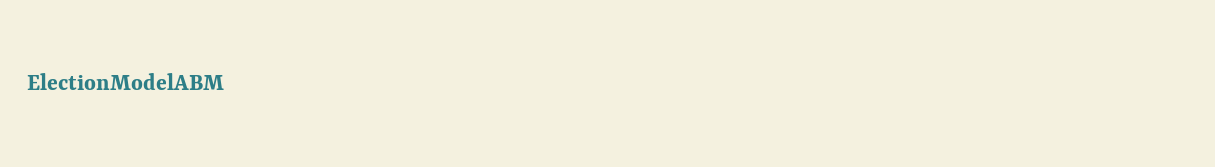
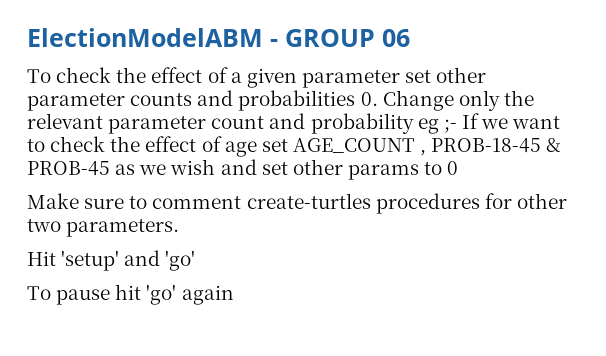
(224, 81) none -> [270,29,410,47] [27,67,487,88] [27,90,534,111] [27,113,561,134] [27,136,562,157] [27,159,459,180] [27,193,567,214] [27,219,180,237] [27,250,196,271] [27,284,234,305] - GROUP 06 // To check the effect of a given parameter set other parameter counts and probabilities 0. Change only the relevant parameter count and probability eg ;- If we want to check the effect of age set AGE_COUNT , PROB-18-45 & PROB-45 as we wish and set other params to 0 // Make sure to comment create-turtles procedures for other two parameters. // Hit 'setup' and 'go' // To pause hit 'go' again

